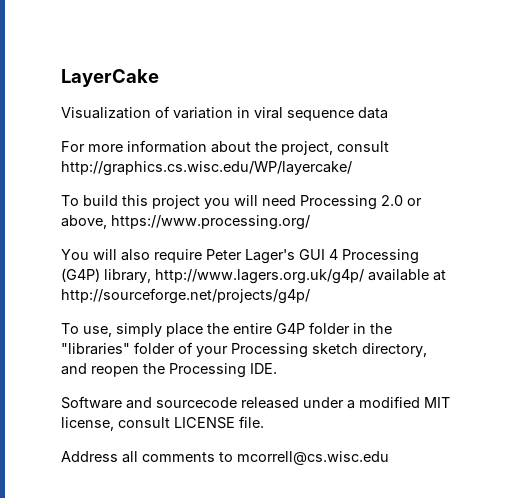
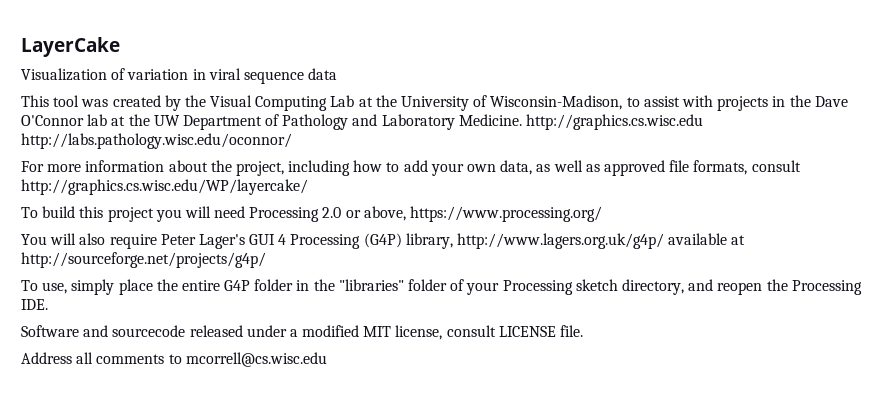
(388, 113) none -> [21,95,848,111] [21,114,704,130] [21,133,292,149] // This tool was created by the Visual Computing Lab at the University of Wisconsin-Madison, to assist with projects in the Dave O'Connor lab at the UW Department of Pathology and Laboratory Medicine. http://graphics.cs.wisc.edu http://labs.pathology.wisc.edu/oconnor/
(333, 148) none -> [288,160,748,176] including how to add your own data, as well as approved file formats,

